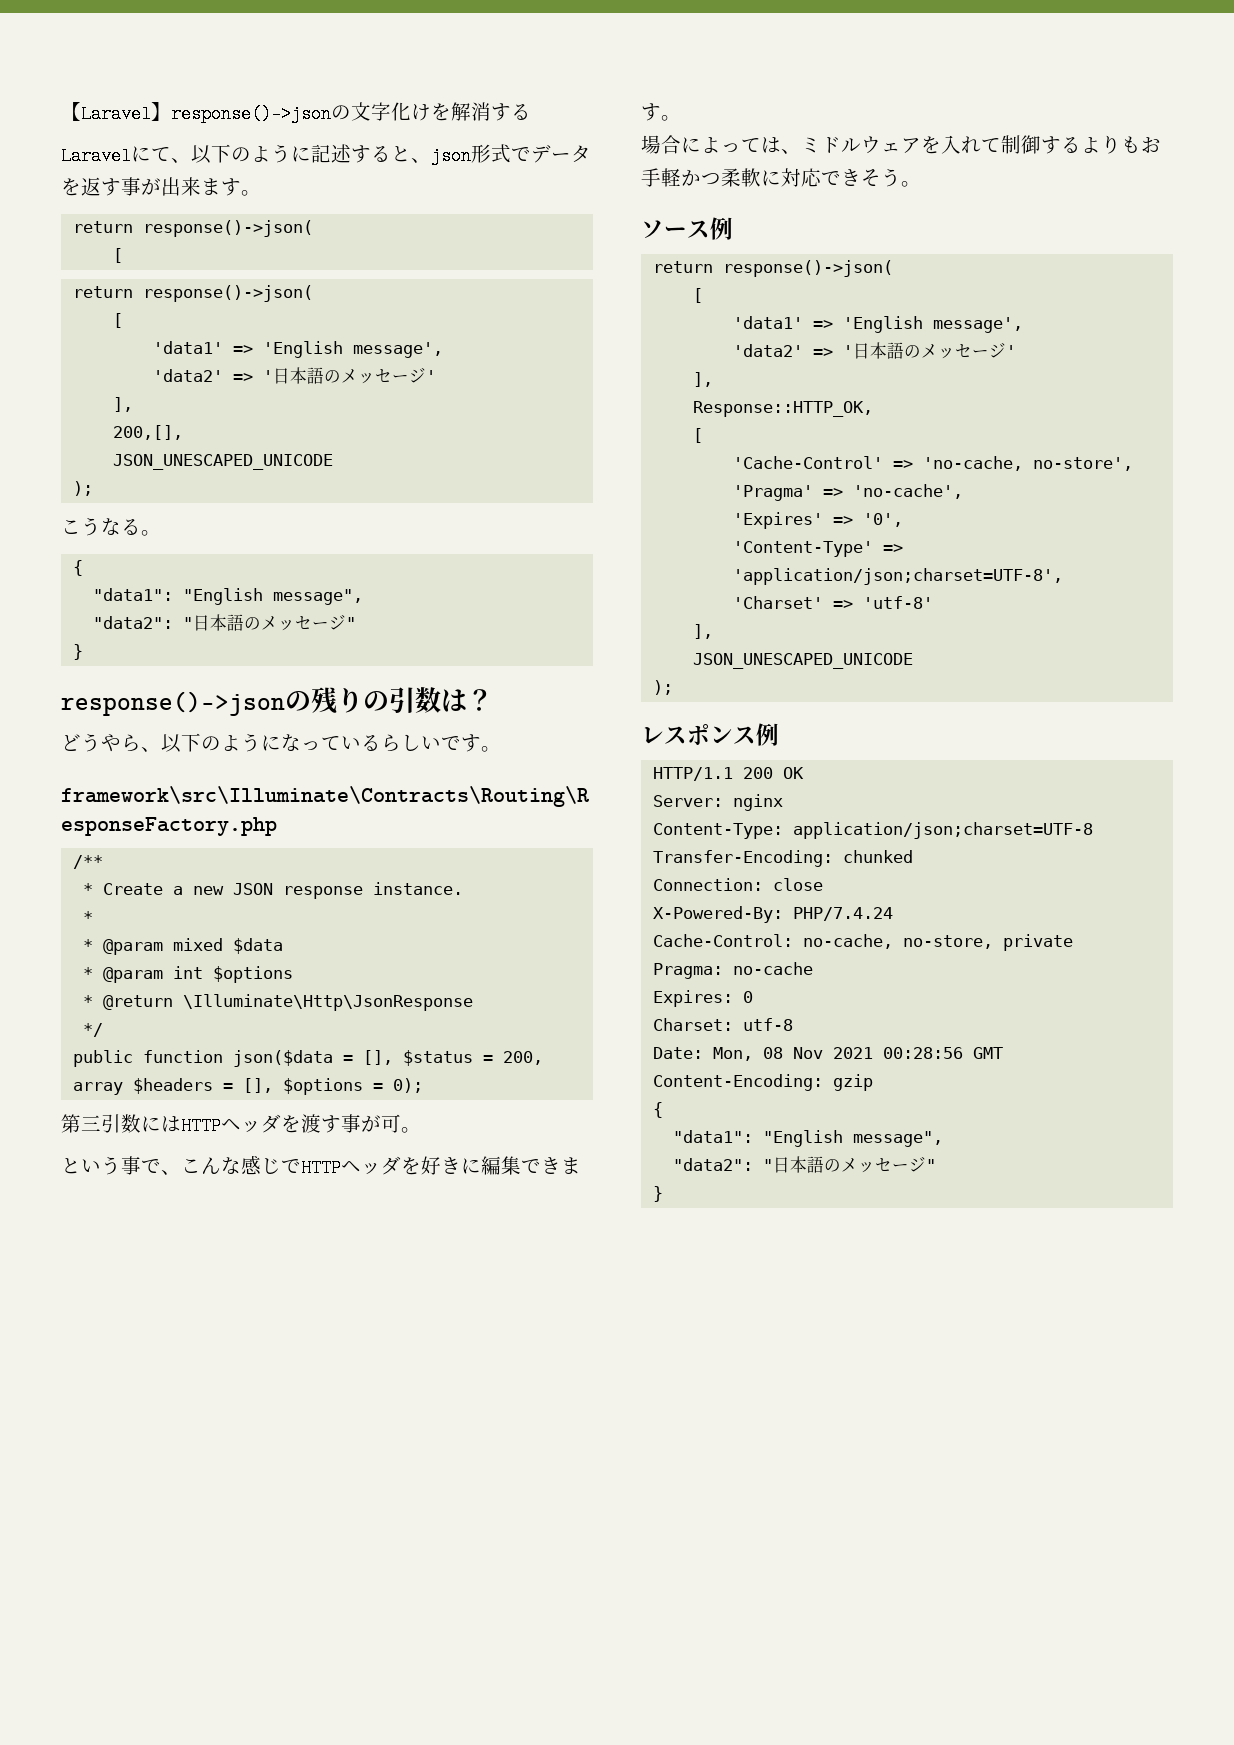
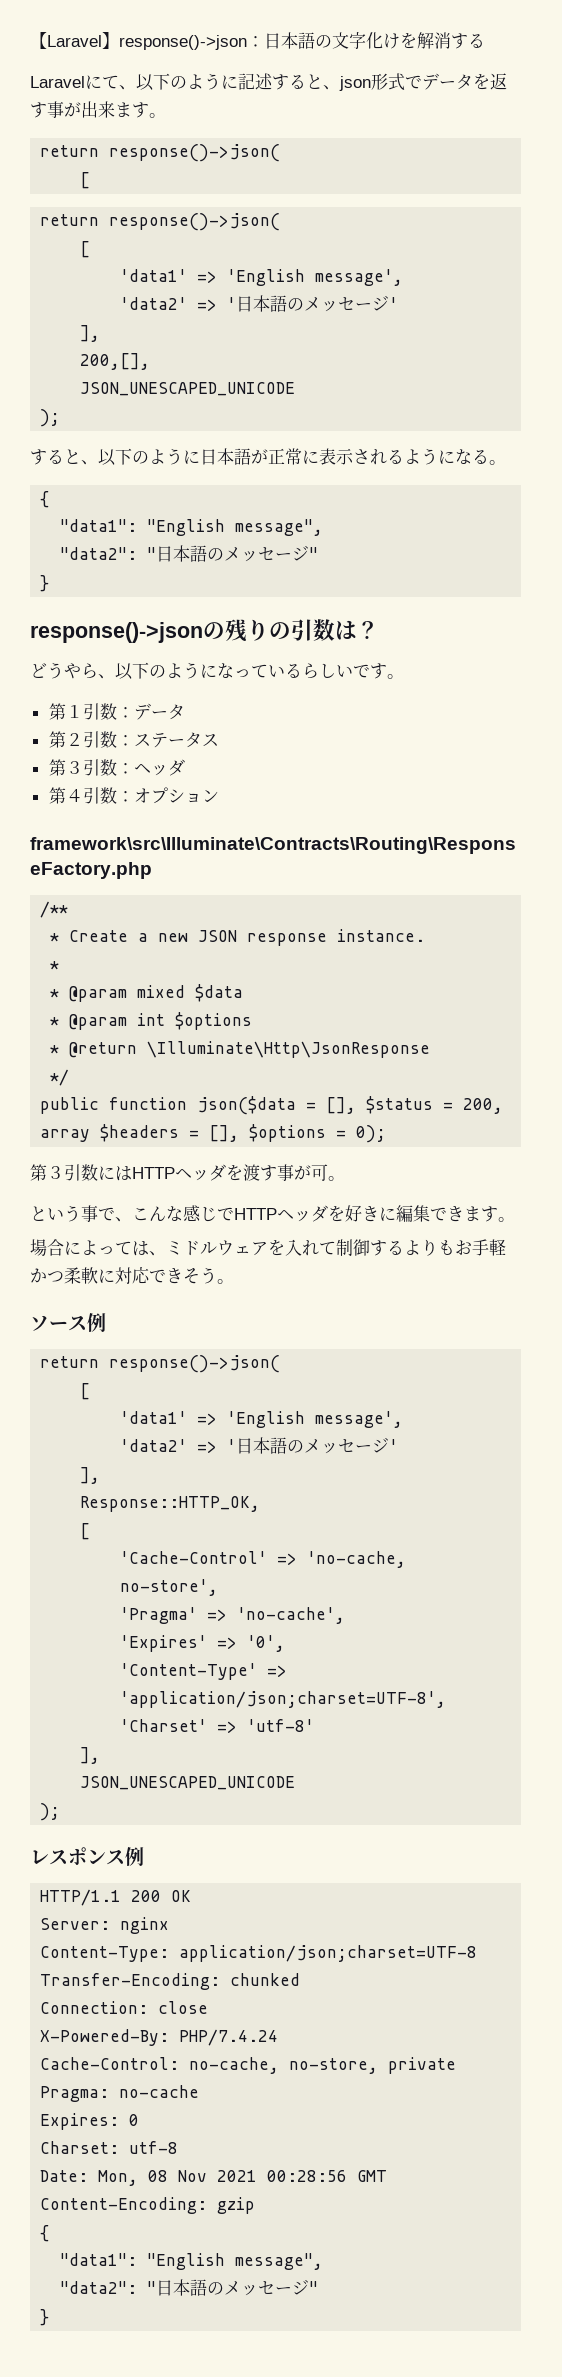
(331, 114) none -> [247,32,315,49] ：日本語
[61,517,101,536] こう -> [30,448,455,466] すると、以下のように日本語が正常に表示されるように
(501, 749) none -> [48,703,185,720] [48,731,219,748] [48,759,185,776] [48,787,219,804] // 第１引数：データ // 第２引数：ステータス // 第３引数：ヘッダ // 第４引数：オプション
[81,1115,101,1131] 三 -> [47,1166,64,1179] ３

